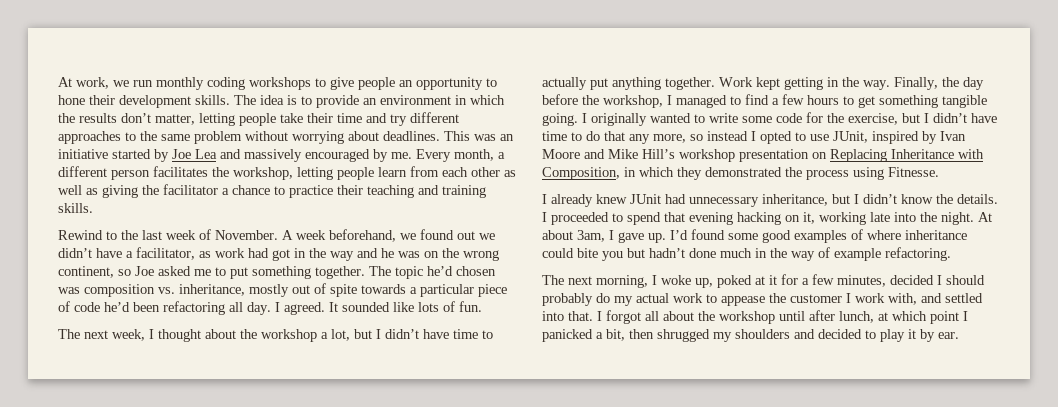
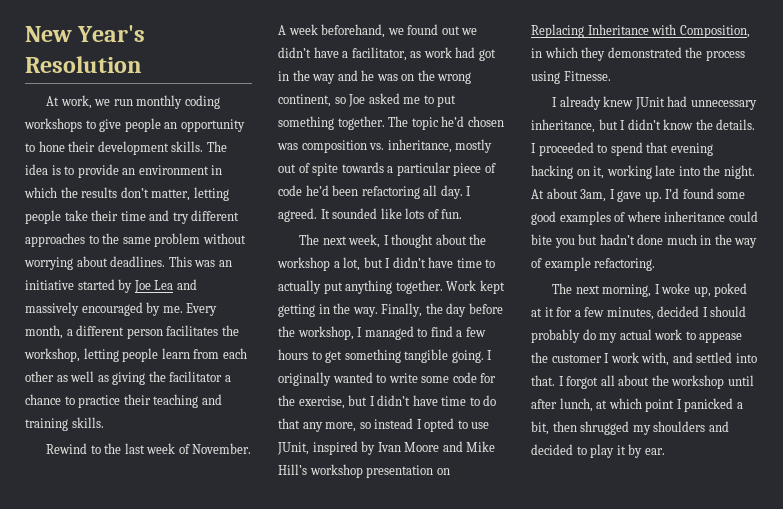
(58, 82) none -> [25,25,146,42] [25,56,142,73] New Year's Resolution //

